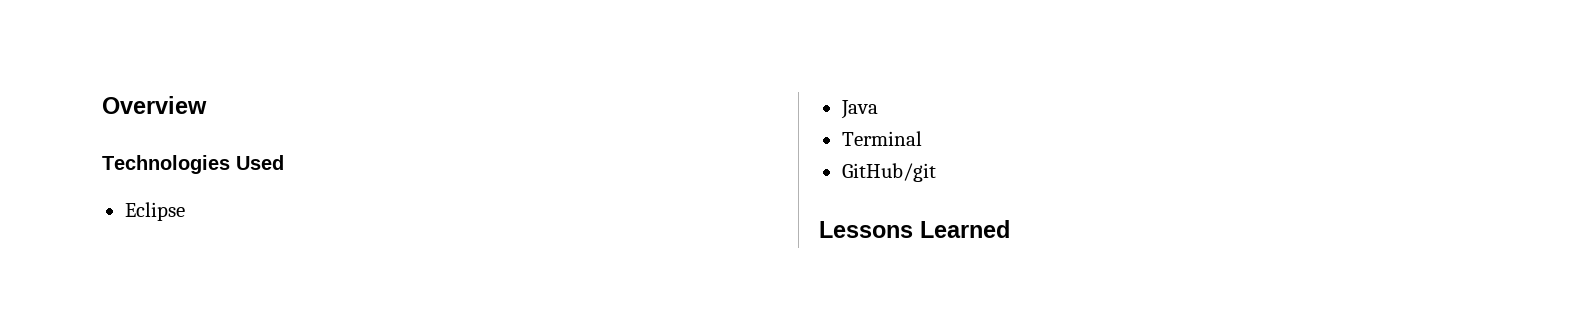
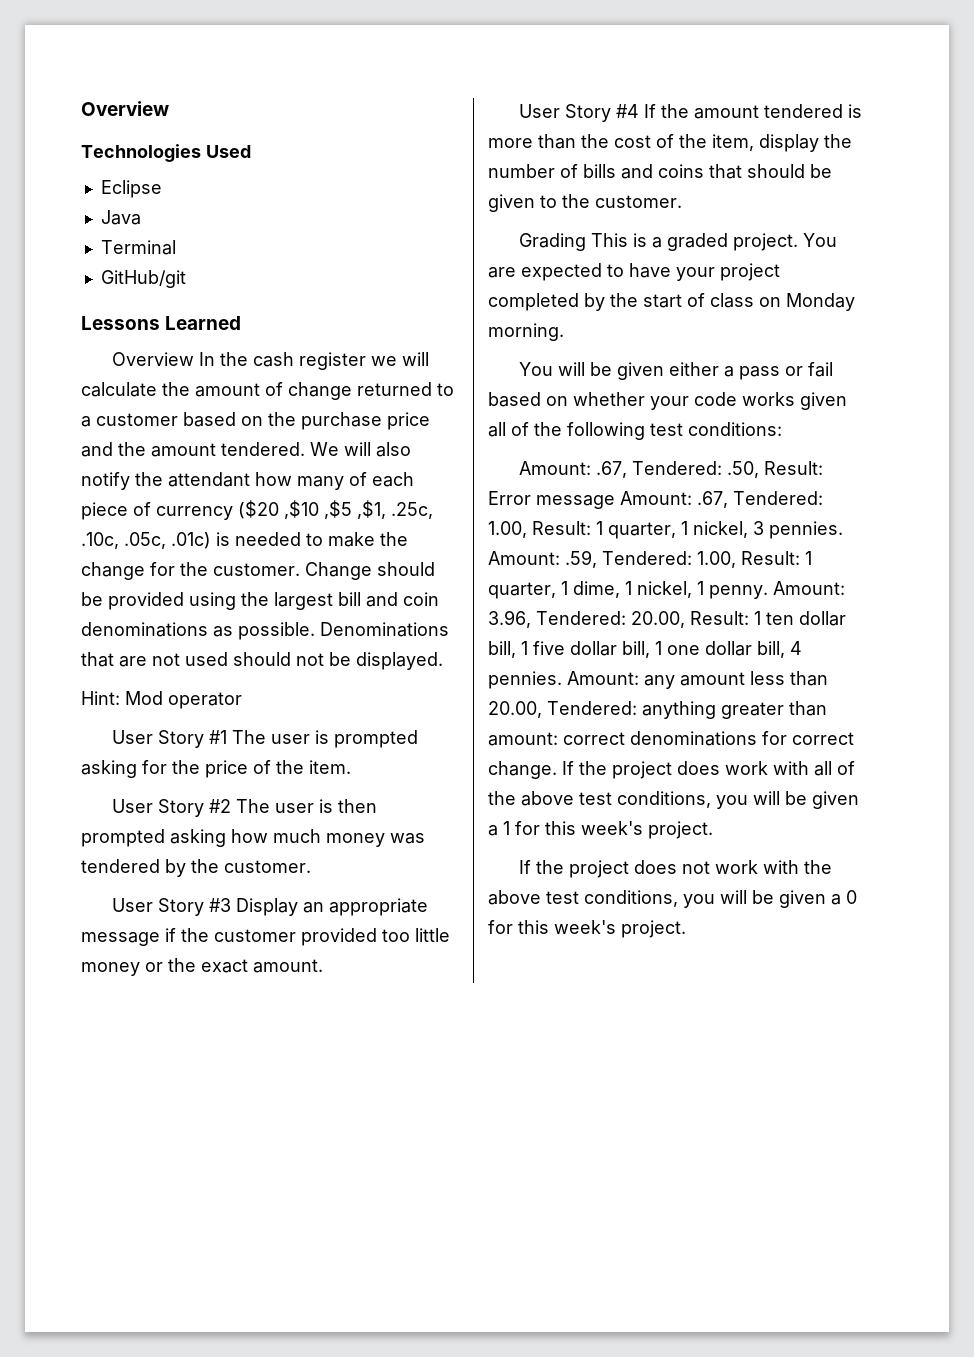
(1010, 229) none -> [111,352,429,370] [81,382,454,400] [81,412,430,430] [81,442,411,457] [81,472,414,490] [81,500,433,520] [81,532,408,549] [81,562,435,580] [81,592,439,610] [81,622,449,640] [81,652,443,670] [81,691,242,709] [111,730,418,748] [81,760,351,778] [111,799,377,817] [81,829,425,847] [81,859,311,877] [111,898,428,916] [81,928,450,946] [81,958,323,976] [518,104,862,122] [488,134,852,152] [488,164,832,179] [488,194,682,212] [518,233,837,251] [488,263,780,281] [488,293,855,311] [488,323,564,341] [518,362,833,380] [488,392,847,410] [488,422,782,440] [518,461,823,478] [488,491,823,509] [488,521,843,539] [488,550,812,568] [488,581,845,599] [488,610,846,628] [488,641,802,658] [488,671,828,689] [488,701,827,719] [488,731,854,746] [488,761,855,779] [488,791,859,809] [488,821,713,839] [518,860,832,878] [488,890,857,908] [488,920,686,938] // Overview In the cash register we will calculate the amount of change returned to a customer based on the purchase price and the amount tendered. We will also notify the attendant how many of each piece of currency ($20 ,$10 ,$5 ,$1, .25c, .10c, .05c, .01c) is needed to make the change for the customer. Change should be provided using the largest bill and coin denominations as possible. Denominations that are not used should not be displayed. // Hint: Mod operator // User Story #1 The user is prompted asking for the price of the item. // User Story #2 The user is then prompted asking how much money was tendered by the customer. // User Story #3 Display an appropriate message if the customer provided too little money or the exact amount. // User Story #4 If the amount tendered is more than the cost of the item, display the number of bills and coins that should be given to the customer. // Grading This is a graded project. You are expected to have your project completed by the start of class on Monday morning. // You will be given either a pass or fail based on whether your code works given all of the following test conditions: // Amount: .67, Tendered: .50, Result: Error message Amount: .67, Tendered: 1.00, Result: 1 quarter, 1 nickel, 3 pennies. Amount: .59, Tendered: 1.00, Result: 1 quarter, 1 dime, 1 nickel, 1 penny. Amount: 3.96, Tendered: 20.00, Result: 1 ten dollar bill, 1 five dollar bill, 1 one dollar bill, 4 pennies. Amount: any amount less than 20.00, Tendered: anything greater than amount: correct denominations for correct change. If the project does work with all of the above test conditions, you will be given a 1 for this week's project. // If the project does not work with the above test conditions, you will be given a 0 for this week's project.

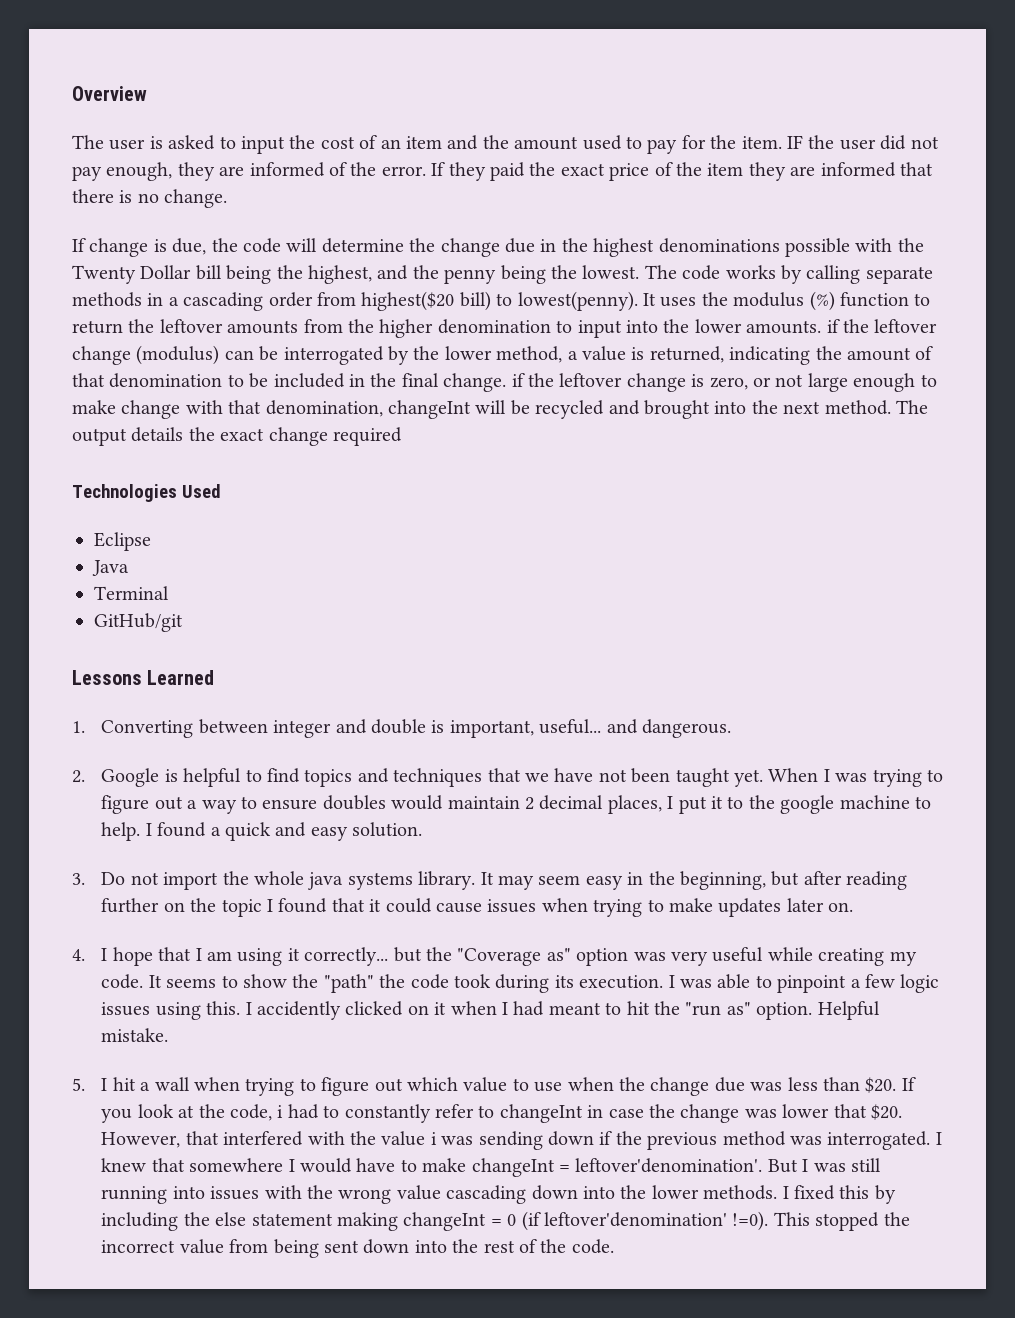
[81,101,169,116] Overview -> [72,86,147,101] [72,135,939,154] [72,162,933,181] [72,189,228,208] [72,238,924,257] [72,265,933,284] [72,291,931,311] [72,319,938,338] [72,345,934,365] [72,373,937,392] [72,400,928,419] [72,427,402,446] Overview // The user is asked to input the cost of an item and the amount used to pay for the item. IF the user did not pay enough, they are informed of the error. If they paid the exact price of the item they are informed that there is no change. // If change is due, the code will determine the change due in the highest denominations possible with the Twenty Dollar bill being the highest, and the penny being the lowest. The code works by calling separate methods in a cascading order from highest($20 bill) to lowest(penny). It uses the modulus (%) function to return the leftover amounts from the higher denomination to input into the lower amounts. if the leftover change (modulus) can be interrogated by the lower method, a value is returned, indicating the amount of that denomination to be included in the final change. if the leftover change is zero, or not large enough to make change with that denomination, changeInt will be recycled and brought into the next method. The output details the exact change required
[111,352,429,370] [81,382,454,400] [81,412,430,430] [81,442,411,457] [81,472,414,490] [81,500,433,520] [81,532,408,549] [81,562,435,580] [81,592,439,610] [81,622,449,640] [81,652,443,670] [81,691,242,709] [111,730,418,748] [81,760,351,778] [111,799,377,817] [81,829,425,847] [81,859,311,877] [111,898,428,916] [81,928,450,946] [81,958,323,976] [518,104,862,122] [488,134,852,152] [488,164,832,179] [488,194,682,212] [518,233,837,251] [488,263,780,281] [488,293,855,311] [488,323,564,341] [518,362,833,380] [488,392,847,410] [488,422,782,440] [518,461,823,478] [488,491,823,509] [488,521,843,539] [488,550,812,568] [488,581,845,599] [488,610,846,628] [488,641,802,658] [488,671,828,689] [488,701,827,719] [488,731,854,746] [488,761,855,779] [488,791,859,809] [488,821,713,839] [518,860,832,878] [488,890,857,908] [488,920,686,938] Overview In the cash register we will calculate the amount of change returned to a customer based on the purchase price and the amount tendered. We will also notify the attendant how many of each piece of currency ($20 ,$10 ,$5 ,$1, .25c, .10c, .05c, .01c) is needed to make the change for the customer. Change should be provided using the largest bill and coin denominations as possible. Denominations that are not used should not be displayed. // Hint: Mod operator // User Story #1 The user is prompted asking for the price of the item. // User Story #2 The user is then prompted asking how much money was tendered by the customer. // User Story #3 Display an appropriate message if the customer provided too little money or the exact amount. // User Story #4 If the amount tendered is more than the cost of the item, display the number of bills and coins that should be given to the customer. // Grading This is a graded project. You are expected to have your project completed by the start of class on Monday morning. // You will be given either a pass or fail based on whether your code works given all of the following test conditions: // Amount: .67, Tendered: .50, Result: Error message Amount: .67, Tendered: 1.00, Result: 1 quarter, 1 nickel, 3 pennies. Amount: .59, Tendered: 1.00, Result: 1 quarter, 1 dime, 1 nickel, 1 penny. Amount: 3.96, Tendered: 20.00, Result: 1 ten dollar bill, 1 five dollar bill, 1 one dollar bill, 4 pennies. Amount: any amount less than 20.00, Tendered: anything greater than amount: correct denominations for correct change. If the project does work with all of the above test conditions, you will be given a 1 for this week's project. // If the project does not work with the above test conditions, you will be given a 0 for this week's project. -> [72,719,731,738] [72,768,943,787] [101,795,931,814] [101,822,423,841] [72,871,908,890] [101,898,854,917] [72,947,917,966] [101,974,940,993] [101,1001,880,1020] [101,1028,169,1042] [72,1077,916,1096] [101,1104,902,1123] [101,1131,942,1150] [101,1158,881,1177] [101,1185,896,1204] [101,1211,910,1231] [101,1239,614,1258] 1. Converting between integer and double is important, useful... and dangerous. // 2. Google is helpful to find topics and techniques that we have not been taught yet. When I was trying to figure out a way to ensure doubles would maintain 2 decimal places, I put it to the google machine to help. I found a quick and easy solution. // 3. Do not import the whole java systems library. It may seem easy in the beginning, but after reading further on the topic I found that it could cause issues when trying to make updates later on. // 4. I hope that I am using it correctly... but the "Coverage as" option was very useful while creating my code. It seems to show the "path" the code took during its execution. I was able to pinpoint a few logic issues using this. I accidently clicked on it when I had meant to hit the "run as" option. Helpful mistake. // 5. I hit a wall when trying to figure out which value to use when the change due was less than $20. If you look at the code, i had to constantly refer to changeInt in case the change was lower that $20. However, that interfered with the value i was sending down if the previous method was interrogated. I knew that somewhere I would have to make changeInt = leftover'denomination'. But I was still running into issues with the wrong value cascading down into the lower methods. I fixed this by including the else statement making changeInt = 0 (if leftover'denomination' !=0). This stopped the incorrect value from being sent down into the rest of the code.

